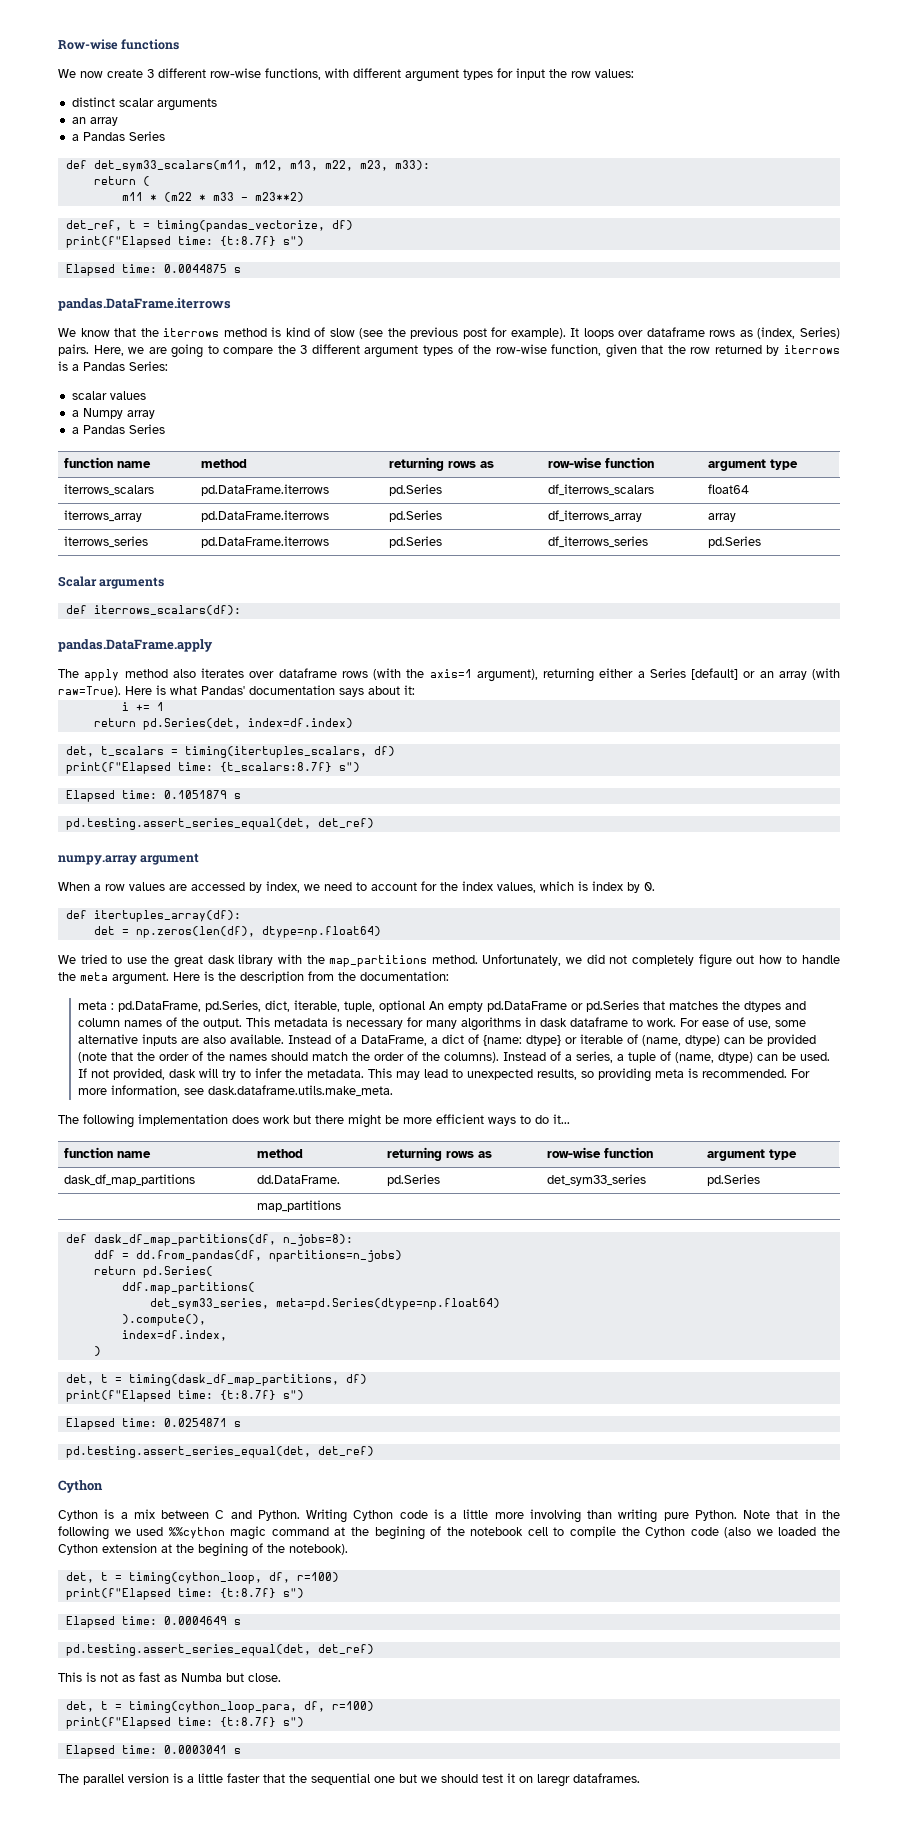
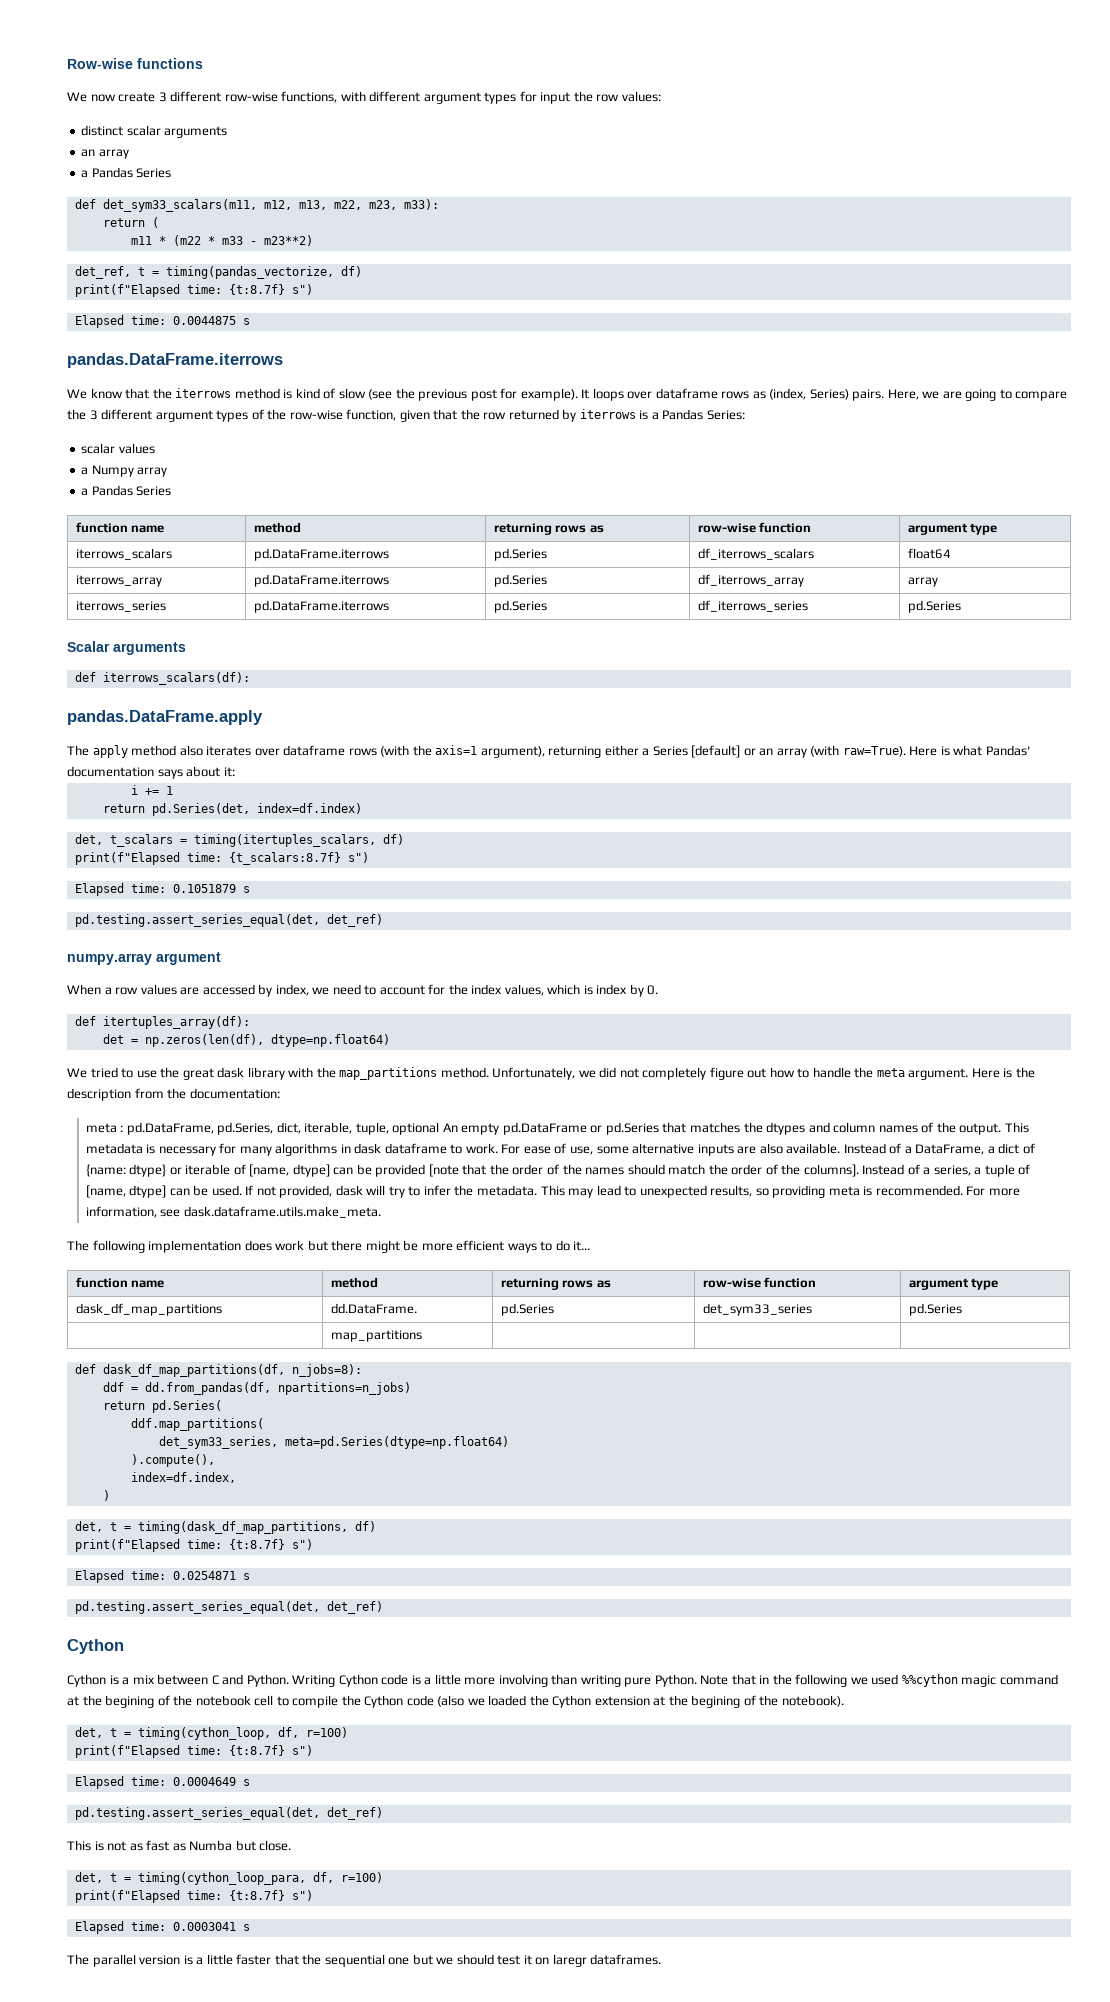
[641,1035,720,1046] (name, dtype) -> [249,1164,330,1177] [name, dtype]
[77,1052,107,1063] (note -> [428,1164,459,1177] [note
[443,1052,499,1063] columns). -> [803,1164,859,1177] columns].
[674,1052,753,1063] (name, dtype) -> [85,1185,167,1198] [name, dtype]

